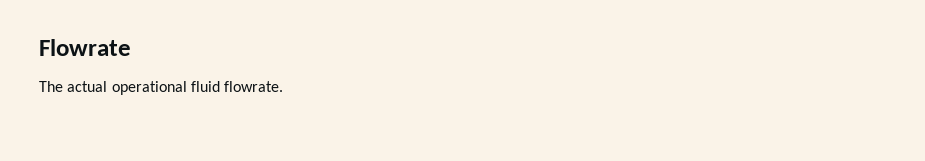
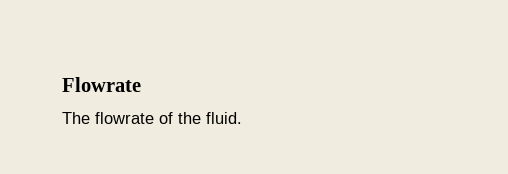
[67,81,284,95] actual operational fluid flowrate. -> [95,112,242,124] flowrate of the fluid.

